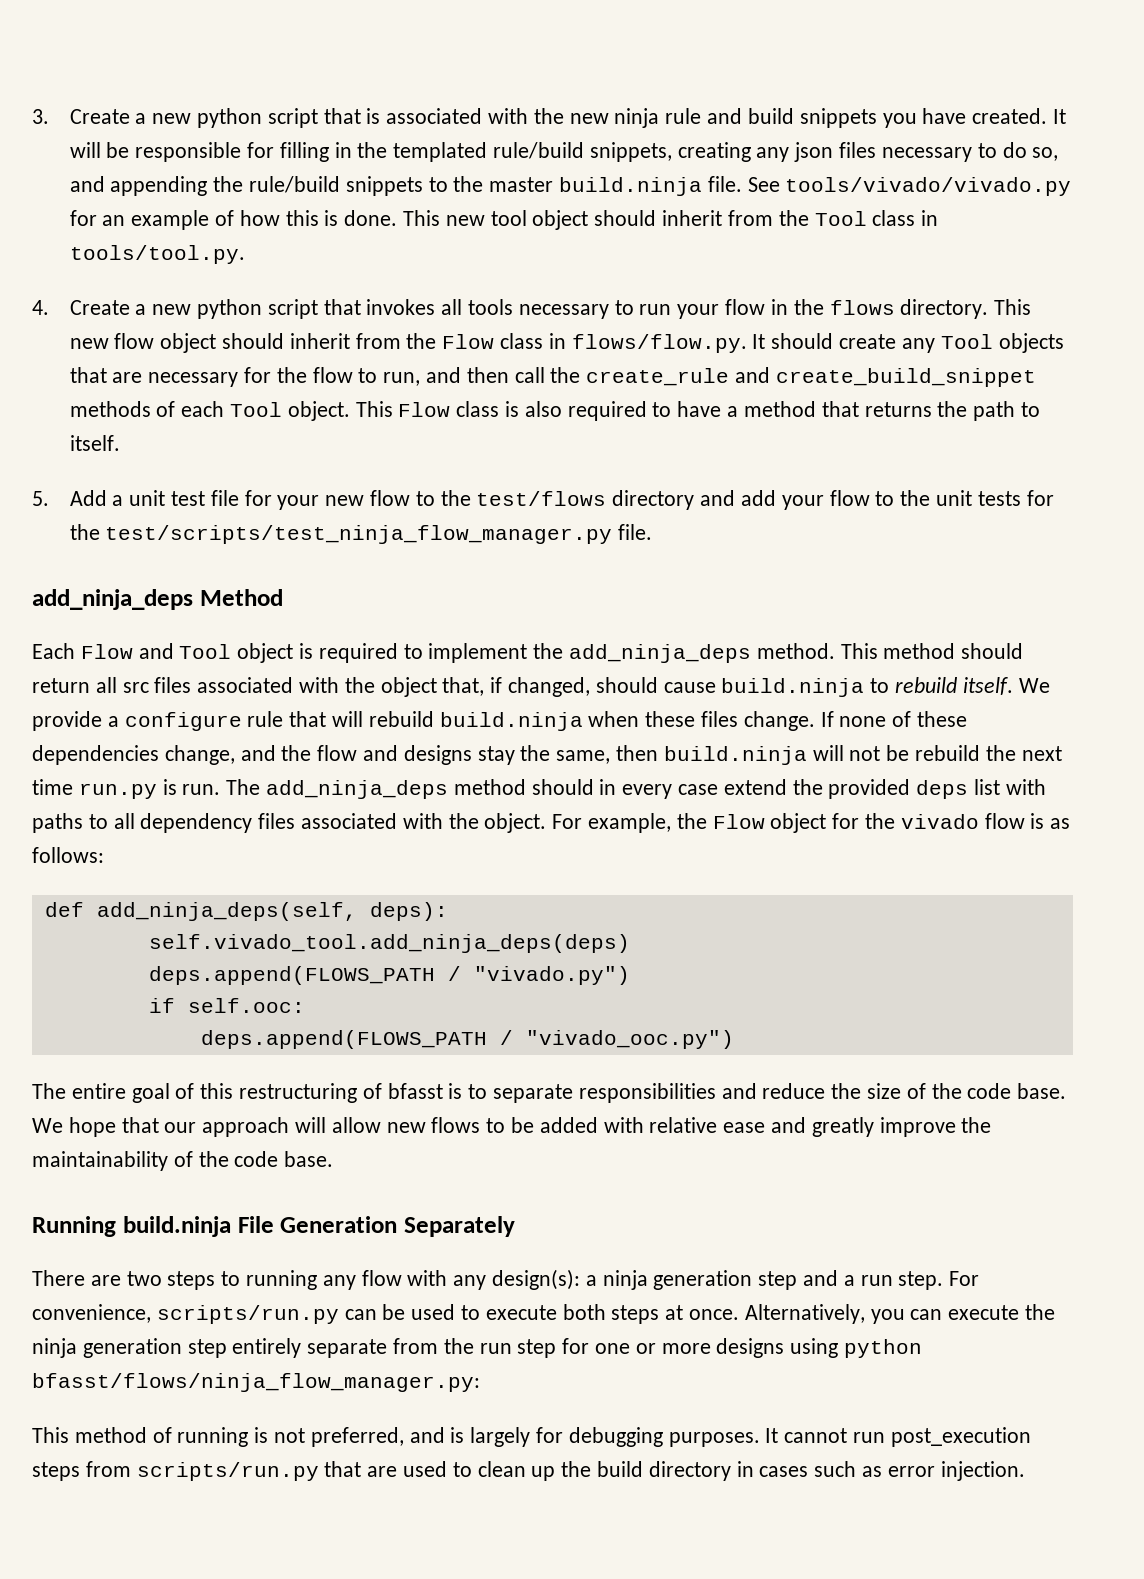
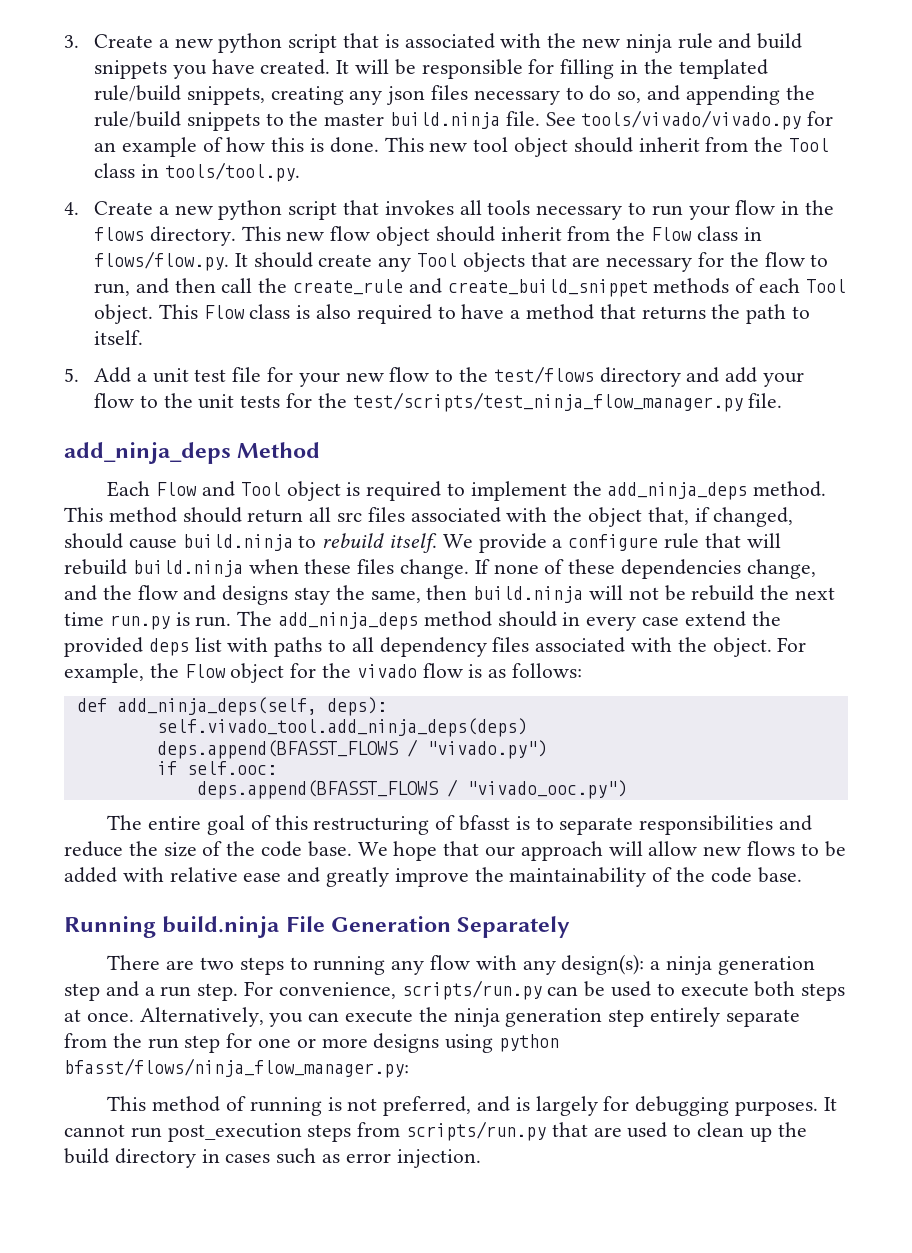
[148,966,435,985] deps.append(FLOWS_PATH -> [156,740,399,759] deps.append(BFASST_FLOWS
[200,1030,487,1049] deps.append(FLOWS_PATH -> [196,780,439,799] deps.append(BFASST_FLOWS

